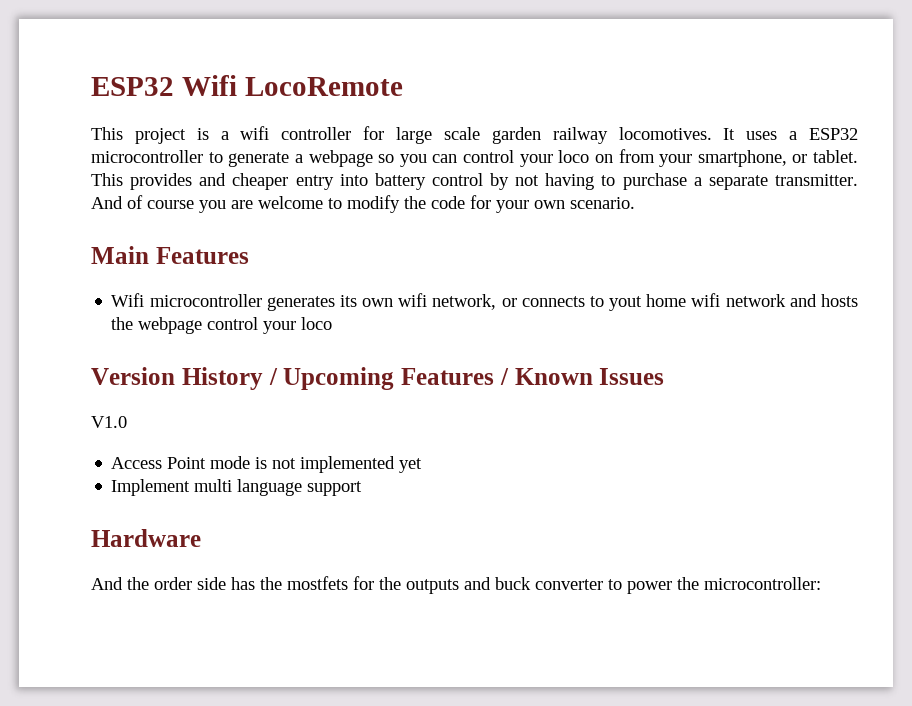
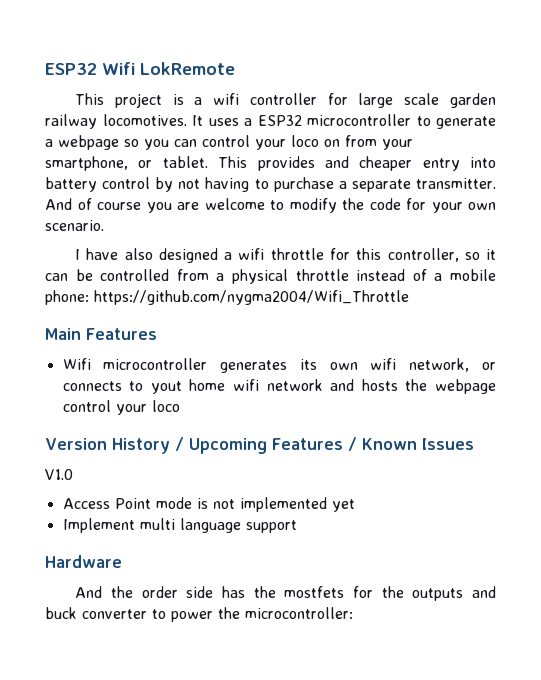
[244,77,403,96] LocoRemote -> [140,62,235,75] LokRemote
(635, 203) none -> [75,248,496,263] [45,269,497,284] [45,290,409,305] // I have also designed a wifi throttle for this controller, so it can be controlled from a physical throttle instead of a mobile phone: https://github.com/nygma2004/Wifi_Throttle

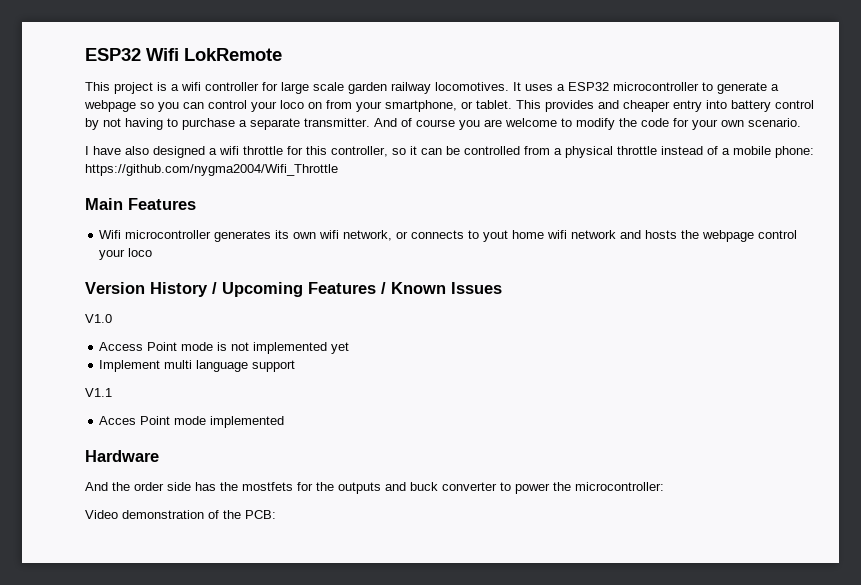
(297, 526) none -> [85,388,112,397] [99,416,285,428] // V1.1 // Acces Point mode implemented
(353, 613) none -> [85,510,276,519] // Video demonstration of the PCB:

